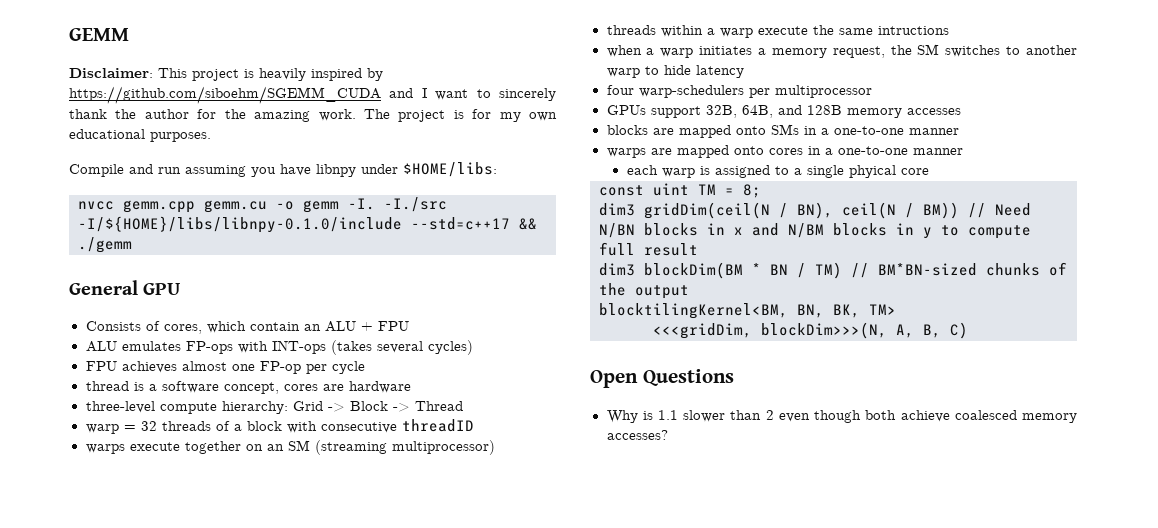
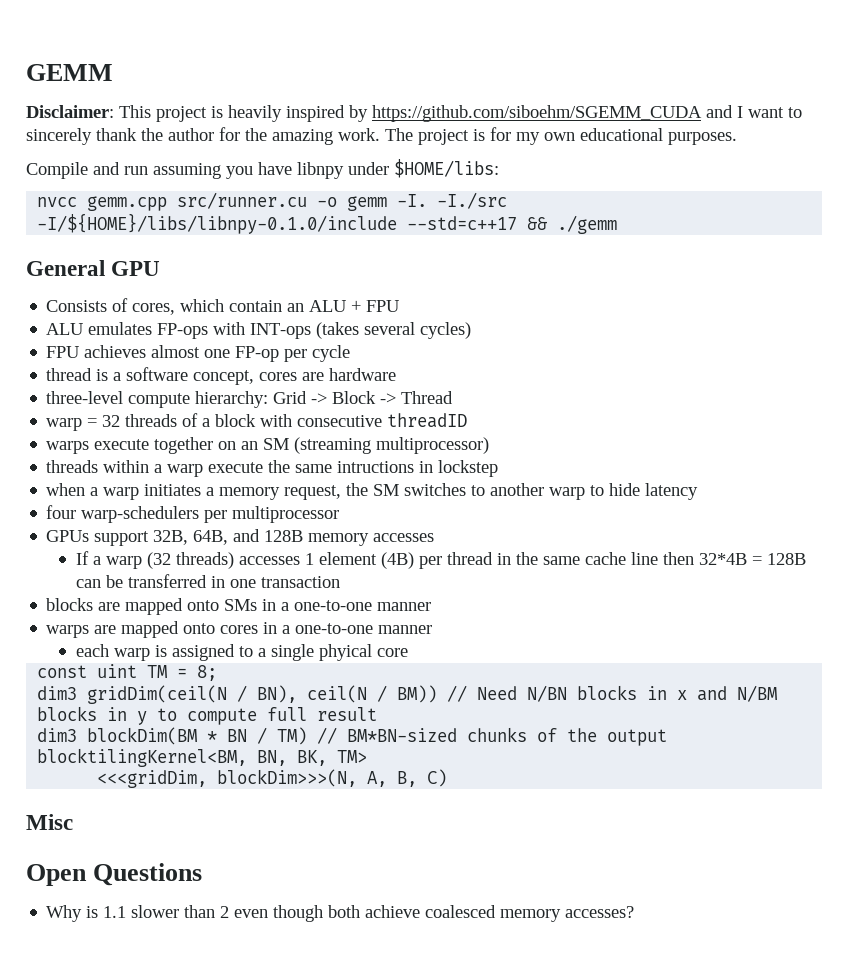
[204,200,267,213] gemm.cu -> [177,192,308,209] src/runner.cu
(949, 30) none -> [419,460,499,477] in lockstep
(961, 111) none -> [75,551,806,569] [75,574,340,588] // If a warp (32 threads) accesses 1 element (4B) per thread in the same cache line then 32*4B = 128B can be transferred in one transaction
(968, 330) none -> [26,814,73,830] // Misc

